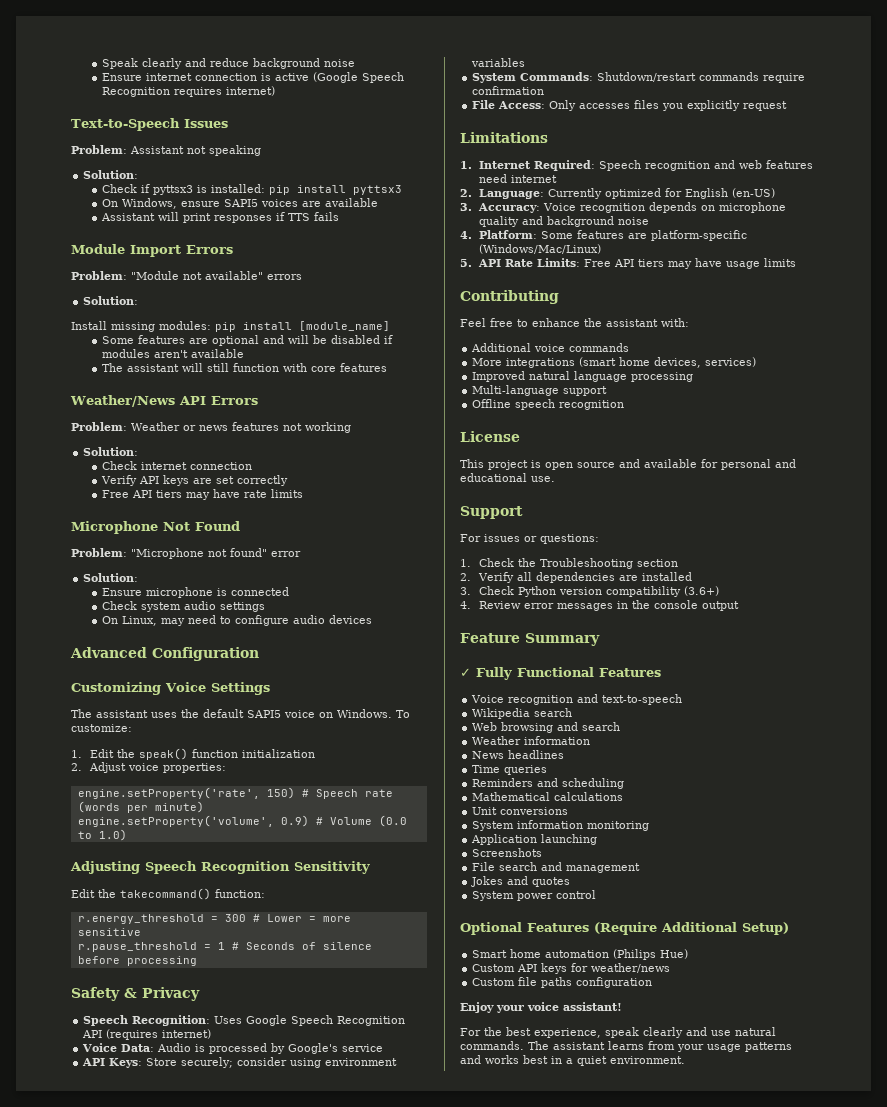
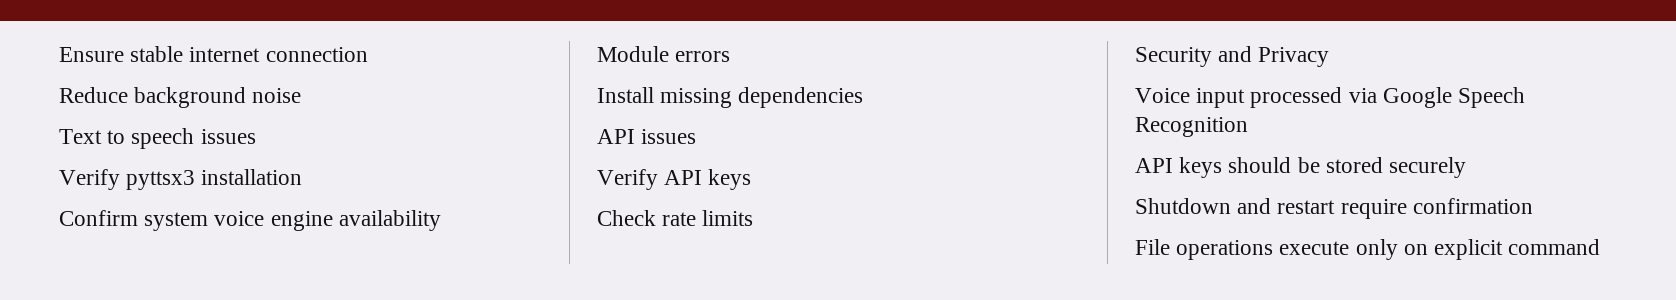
[102,58,356,69] [102,72,405,83] [102,86,276,97] [71,118,228,131] [71,145,261,156] [83,170,139,179] [102,184,403,195] [102,198,379,209] [101,212,340,223] [71,244,233,257] [71,271,263,280] Speak clearly and reduce background noise // Ensure internet connection is active (Google Speech Recognition requires internet) // Text-to-Speech Issues // Problem: Assistant not speaking // Solution: // Check if pyttsx3 is installed: pip install pyttsx3 // On Windows, ensure SAPI5 voices are available // Assistant will print responses if TTS fails // Module Import Errors // Problem: "Module not available" -> [59,46,368,62] [59,87,302,108] [59,128,256,149] [59,169,303,190] [59,210,441,231] [597,46,669,62] Ensure stable internet connection // Reduce background noise // Text to speech issues // Verify pyttsx3 installation // Confirm system voice engine availability // Module
[83,296,139,305] // Solution: -> (731, 56) none
[159,321,390,332] [102,335,394,346] [102,349,245,358] [102,363,388,372] [70,395,258,407] [71,422,351,433] [83,447,139,456] [102,461,253,470] [101,475,289,486] [102,489,304,500] [71,521,240,534] [71,548,301,559] [83,573,139,582] [102,587,290,598] [102,601,266,612] [102,615,373,626] [70,647,259,661] [71,682,270,695] [71,709,410,718] [71,724,132,732] [71,748,316,760] [71,762,227,773] [77,787,393,799] [77,801,204,813] [77,815,407,827] [77,829,127,841] [70,861,370,874] [71,888,265,900] [77,914,351,924] [77,928,141,936] [77,942,372,952] [77,956,197,966] [71,987,200,1001] [83,1015,406,1026] [82,1029,212,1040] [82,1043,384,1054] [82,1057,398,1068] [471,58,526,67] [472,72,806,83] [472,86,545,95] [472,100,788,111] [460,132,548,143] [460,160,814,171] [479,174,558,183] [460,188,776,199] [460,202,787,213] [479,216,650,227] [460,230,748,241] [479,244,602,254] [460,258,797,269] [460,290,559,304] [460,318,689,327] [471,343,630,352] [472,357,757,368] [472,371,694,382] [472,385,608,396] [472,399,625,410] [460,431,520,442] [460,459,796,470] [460,473,555,482] [460,506,523,519] [460,534,599,544] [460,558,679,569] [460,572,693,583] [460,586,720,597] [460,600,740,611] [460,633,600,646] [460,667,661,680] [471,694,683,705] [472,708,573,719] [472,722,621,733] [472,736,591,745] [472,750,565,759] [472,765,548,775] [472,778,625,789] [472,792,624,801] [472,807,569,815] [472,820,650,831] [471,834,598,845] [472,848,543,857] [472,862,641,873] [471,876,571,887] [472,890,597,901] [460,922,789,935] [472,949,689,960] [472,963,671,974] [472,977,653,988] [460,1002,622,1013] [460,1027,776,1038] [460,1041,792,1052] [460,1055,685,1066] modules: pip install [module_name] // Some features are optional and will be disabled if modules aren't available // The assistant will still function with core features // Weather/News API Errors // Problem: Weather or news features not working // Solution: // Check internet connection // Verify API keys are set correctly // Free API tiers may have rate limits // Microphone Not Found // Problem: "Microphone not found" error // Solution: // Ensure microphone is connected // Check system audio settings // On Linux, may need to configure audio devices // Advanced Configuration // Customizing Voice Settings // The assistant uses the default SAPI5 voice on Windows. To customize: // 1. Edit the speak() function initialization // 2. Adjust voice properties: // engine.setProperty('rate', 150) # Speech rate (words per minute) // engine.setProperty('volume', 0.9) # Volume (0.0 to 1.0) // Adjusting Speech Recognition Sensitivity // Edit the takecommand() function: // r.energy_threshold = 300 # Lower = more sensitive // r.pause_threshold = 1 # Seconds of silence before processing // Safety & Privacy // Speech Recognition: Uses Google Speech Recognition API (requires internet) // Voice Data: Audio is processed by Google's service // API Keys: Store securely; consider using environment variables // System Commands: Shutdown/restart commands require confirmation // File Access: Only accesses files you explicitly request // Limitations // 1. Internet Required: Speech recognition and web features need internet // 2. Language: Currently optimized for English (en-US) // 3. Accuracy: Voice recognition depends on microphone quality and background noise // 4. Platform: Some features are platform-specific (Windows/Mac/Linux) // 5. API Rate Limits: Free API tiers may have usage limits // Contributing // Feel free to enhance the assistant with: // Additional voice commands // More integrations (smart home devices, services) // Improved natural language processing // Multi-language support // Offline speech recognition // License // This project is open source and available for personal and educational use. // Support // For issues or questions: // 1. Check the Troubleshooting section // 2. Verify all dependencies are installed // 3. Check Python version compatibility (3.6+) // 4. Review error messages in the console output // Feature Summary // ✓ Fully Functional Features // Voice recognition and text-to-speech // Wikipedia search // Web browsing and search // Weather information // News headlines // Time queries // Reminders and scheduling // Mathematical calculations // Unit conversions // System information monitoring // Application launching // Screenshots // File search and management // Jokes and quotes // System power control // Optional Features (Require Additional Setup) // Smart home automation (Philips Hue) // Custom API keys for weather/news // Custom file paths configuration // Enjoy your voice assistant! // For the best experience, speak clearly and use natural commands. The assistant learns from your usage patterns and works best in a quiet environment. -> [738,87,864,108] [597,129,697,144] [597,169,752,190] [597,210,754,226] [1135,46,1330,67] [1135,87,1526,108] [1135,117,1248,137] [1135,157,1467,178] [1135,198,1533,219] [1135,239,1601,260] dependencies // API issues // Verify API keys // Check rate limits // Security and Privacy // Voice input processed via Google Speech Recognition // API keys should be stored securely // Shutdown and restart require confirmation // File operations execute only on explicit command

